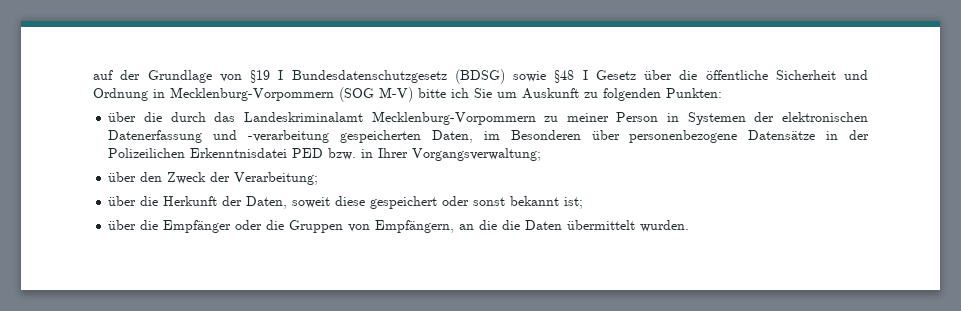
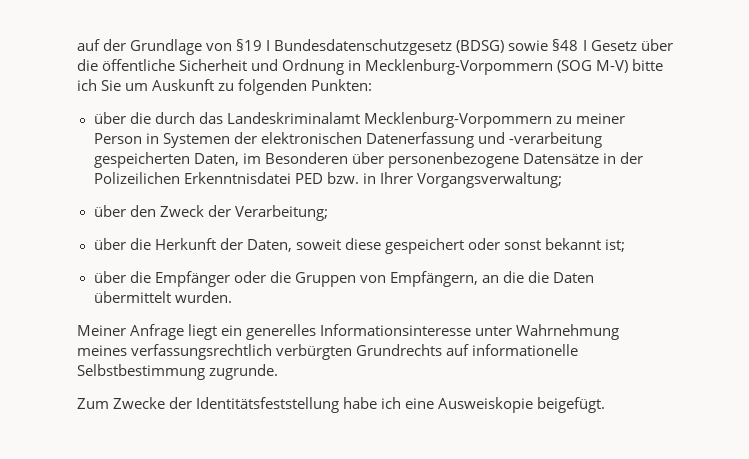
(690, 226) none -> [77,324,620,340] [77,344,579,360] [77,364,279,380] [77,397,606,413] // Meiner Anfrage liegt ein generelles Informationsinteresse unter Wahrnehmung meines verfassungsrechtlich verbürgten Grundrechts auf informationelle Selbstbestimmung zugrunde. // Zum Zwecke der Identitätsfeststellung habe ich eine Ausweiskopie beigefügt.

